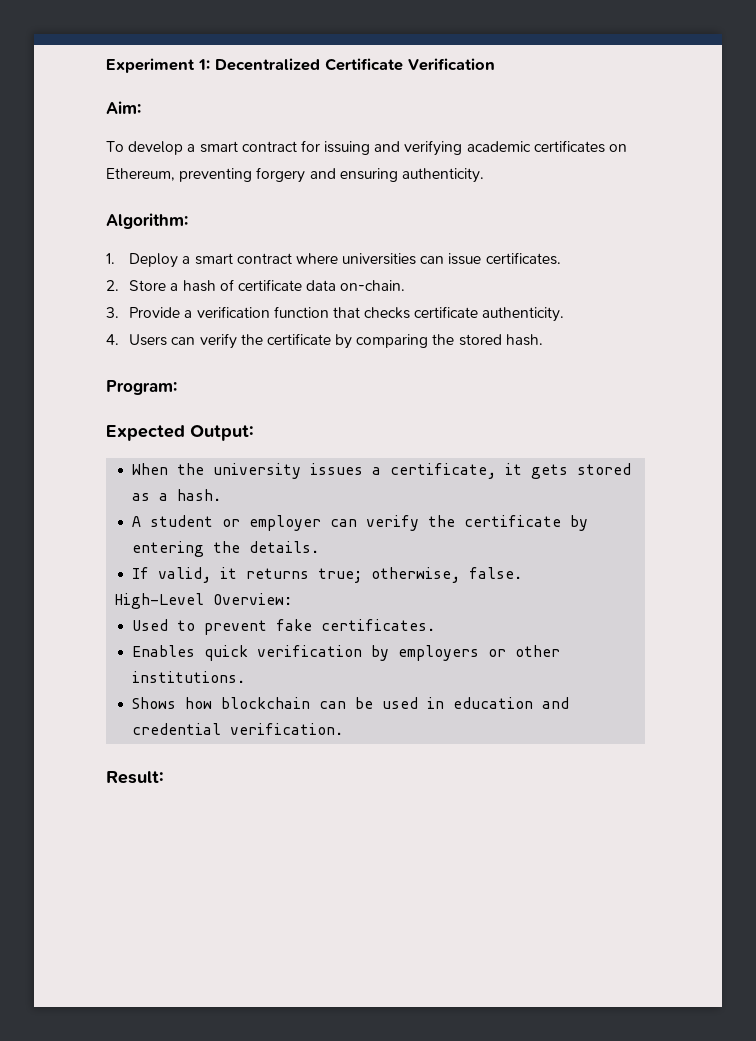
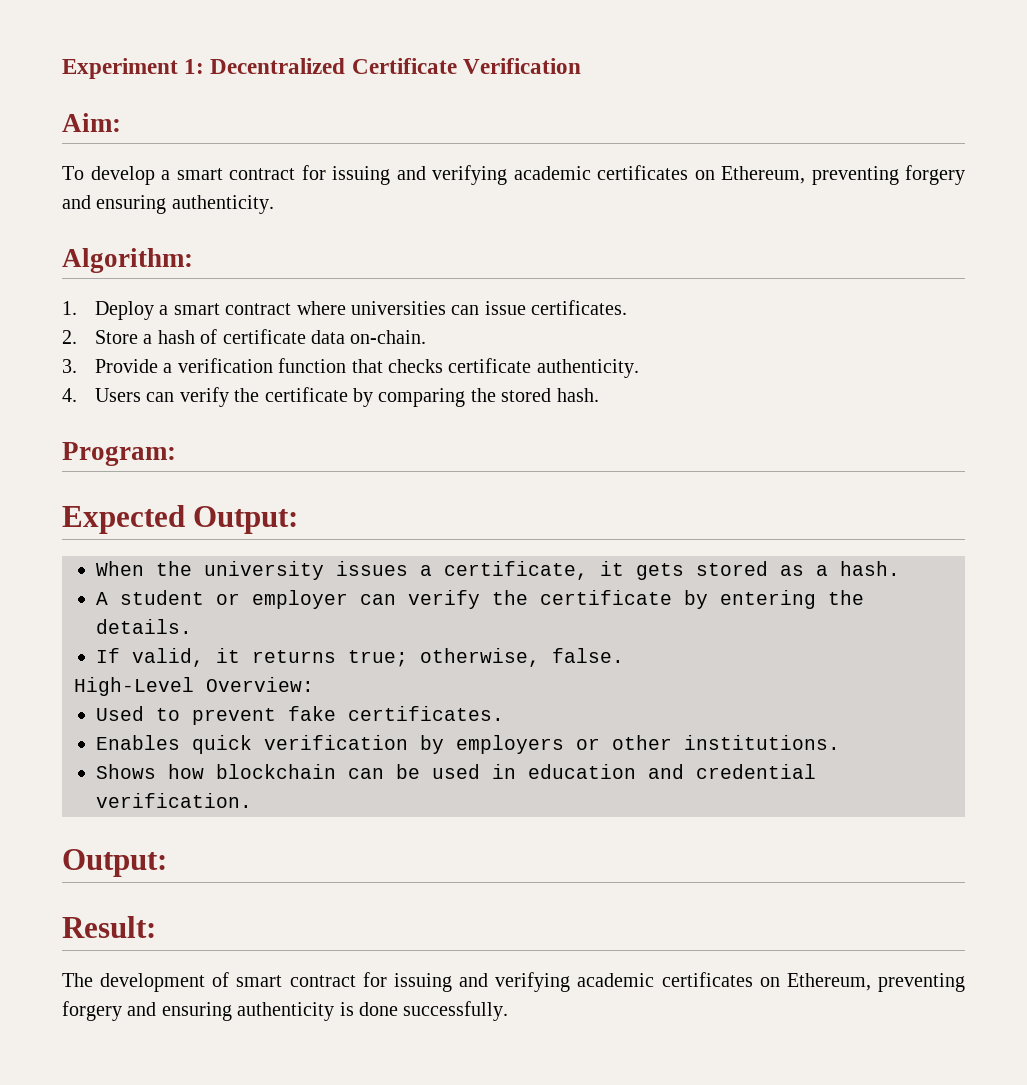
(344, 729) none -> [62,849,167,877] // Output:
(164, 777) none -> [62,972,966,992] [62,1001,509,1021] // The development of smart contract for issuing and verifying academic certificates on Ethereum, preventing forgery and ensuring authenticity is done successfully.

